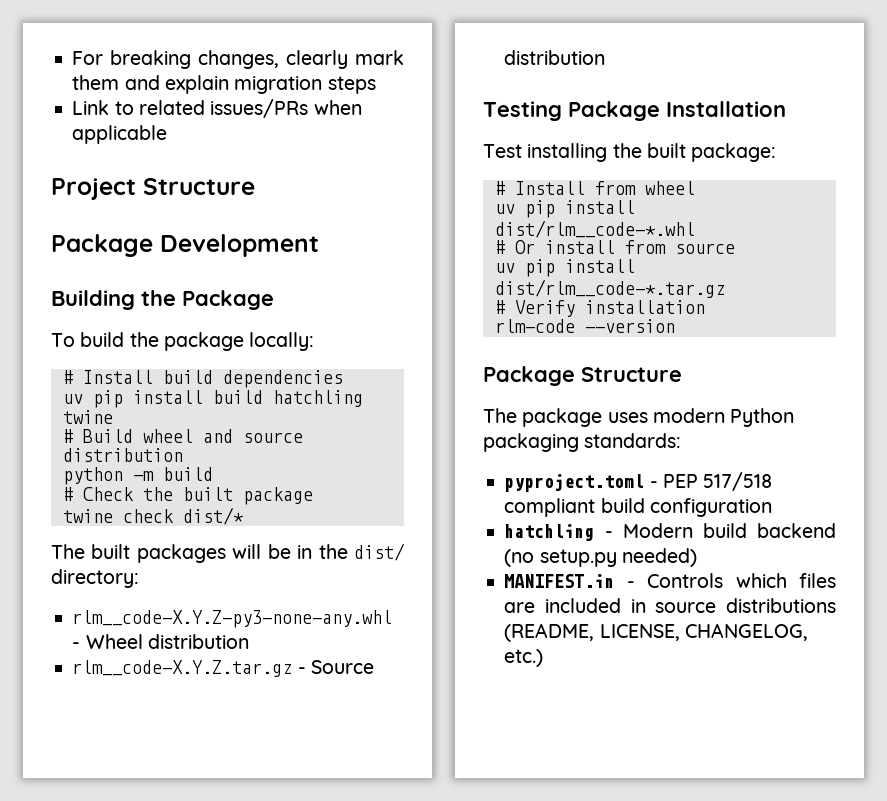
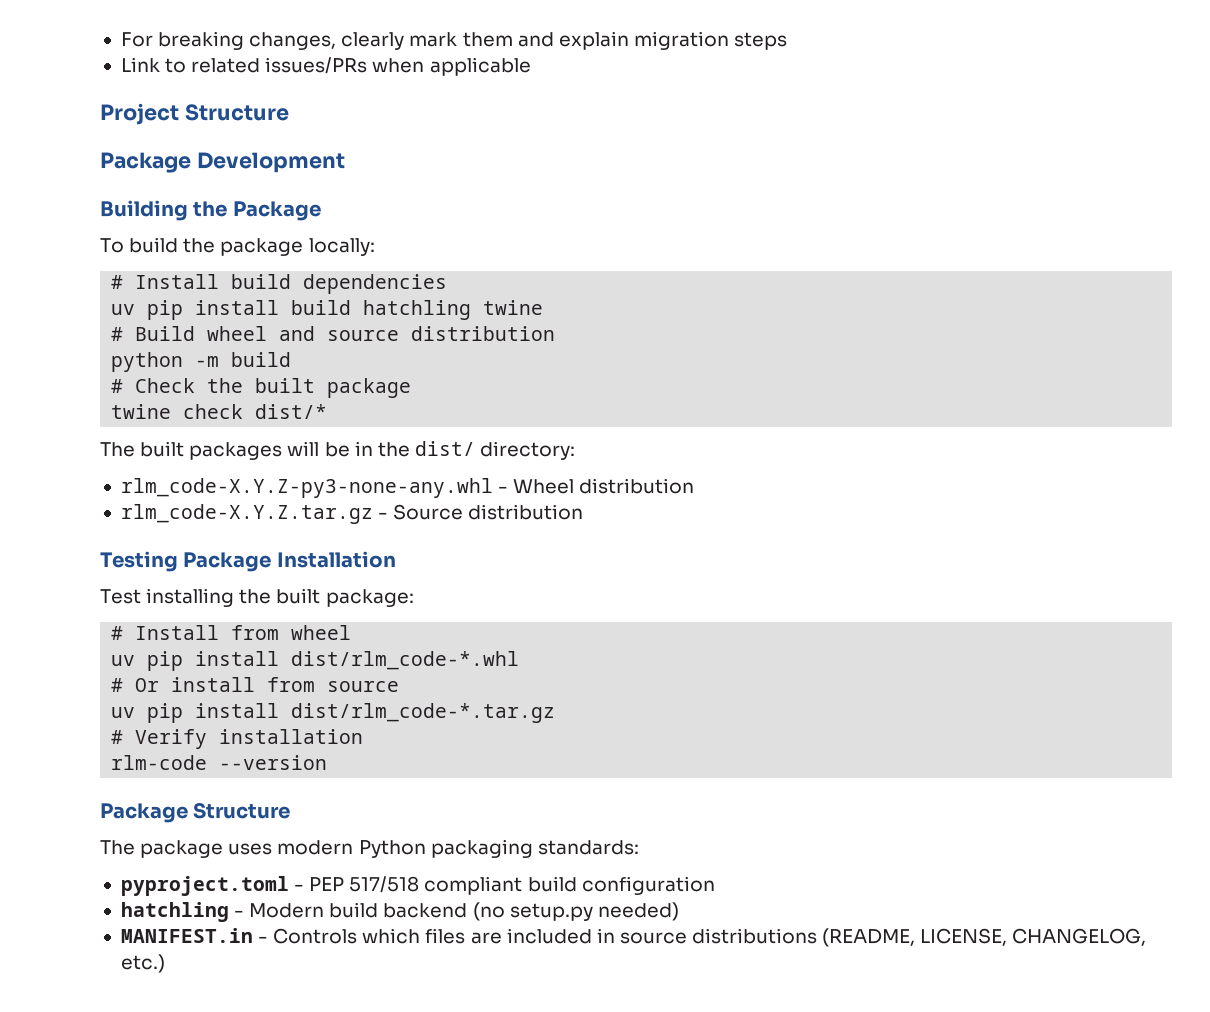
[72,610,393,628] rlm__code-X.Y.Z-py3-none-any.whl -> [120,478,493,498] rlm_code-X.Y.Z-py3-none-any.whl
[72,660,293,677] rlm__code-X.Y.Z.tar.gz -> [120,504,373,524] rlm_code-X.Y.Z.tar.gz
[494,220,695,238] dist/rlm__code-*.whl -> [291,651,520,670] dist/rlm_code-*.whl
[494,279,725,298] dist/rlm__code-*.tar.gz -> [291,703,556,723] dist/rlm_code-*.tar.gz

